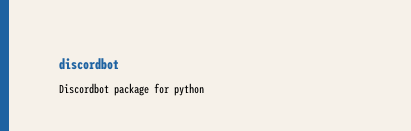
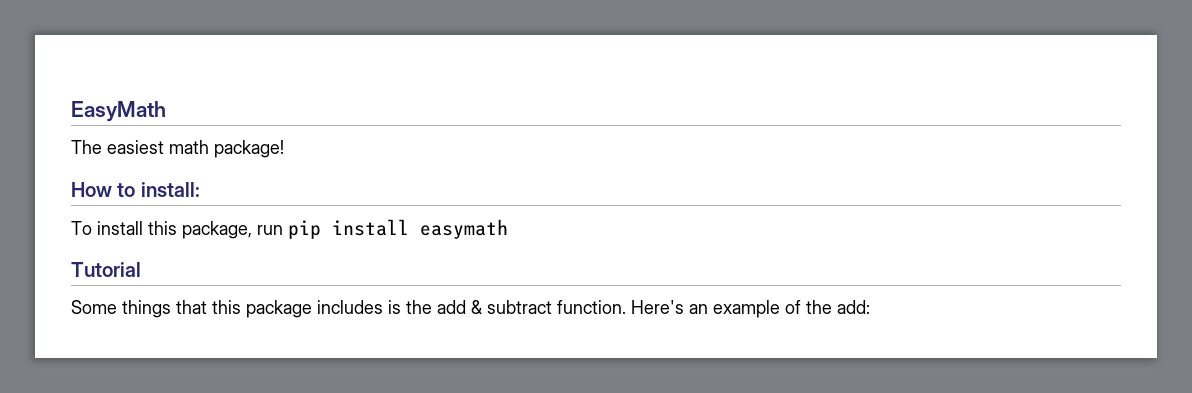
[59,58,119,70] [59,83,204,96] discordbot // Discordbot package for python -> [71,101,166,122] [71,140,284,158] [71,182,200,197] [71,219,508,239] [71,262,141,277] [71,300,870,318] EasyMath // The easiest math package! // How to install: // To install this package, run pip install easymath // Tutorial // Some things that this package includes is the add & subtract function. Here's an example of the add:

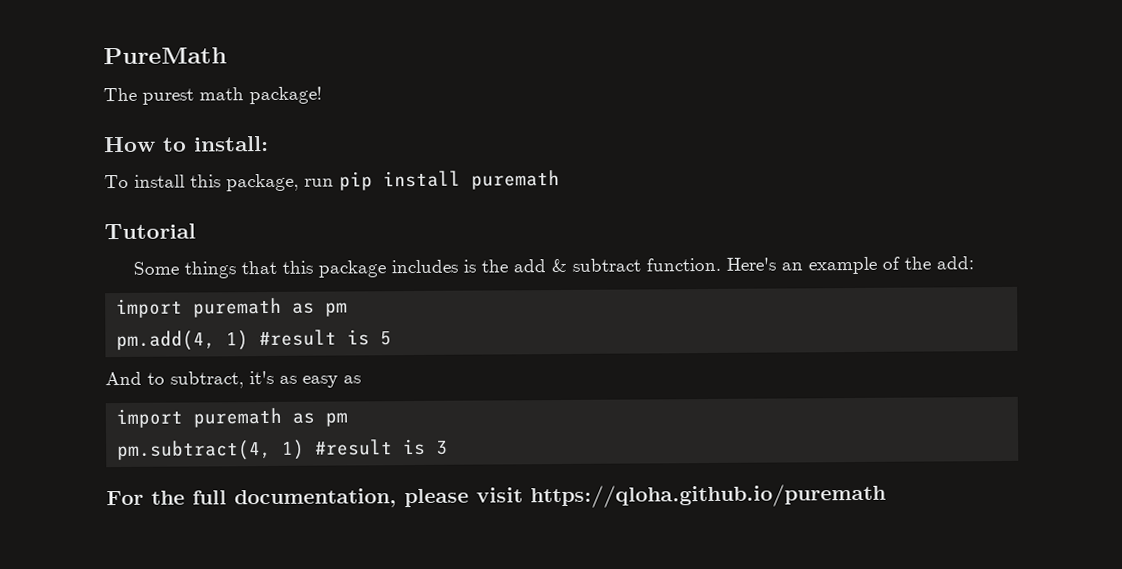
[71,101,166,122] EasyMath -> [103,47,227,65] PureMath
[107,140,164,154] easiest -> [142,88,194,105] purest
[420,219,508,239] easymath -> [471,170,560,190] puremath
(870, 307) none -> [116,297,349,319] [116,329,393,352] [105,370,361,389] [116,407,349,429] [117,438,449,462] [106,483,886,509] // import puremath as pm // pm.add(4, 1) #result is 5 // And to subtract, it's as easy as // import puremath as pm // pm.subtract(4, 1) #result is 3 // For the full documentation, please visit https://qloha.github.io/puremath

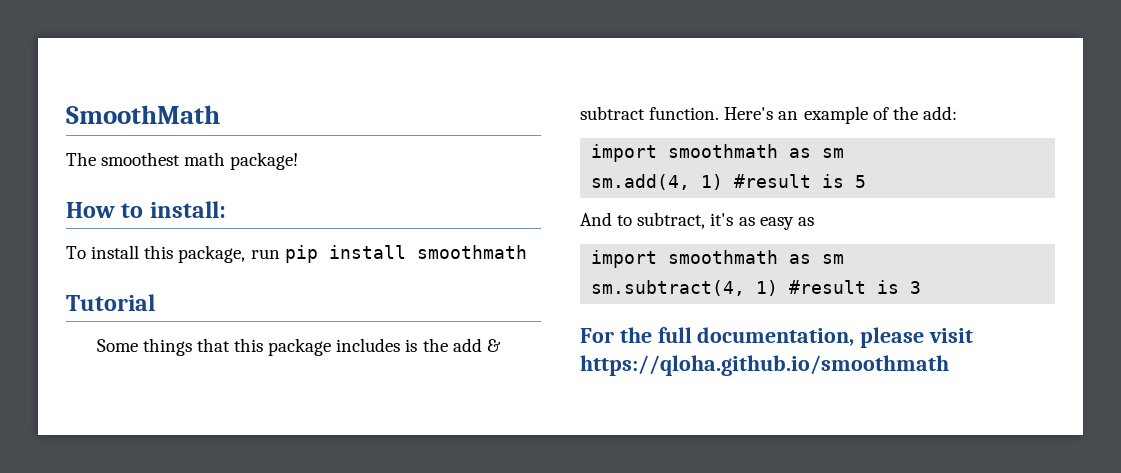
[103,47,227,65] PureMath -> [66,105,220,124] SmoothMath
[142,88,194,105] purest -> [101,152,181,166] smoothest
[471,170,560,190] puremath -> [416,245,527,259] smoothmath
[193,297,349,318] [116,330,217,352] puremath as pm // pm.add(4, -> [668,144,845,158] [591,174,691,190] smoothmath as sm // sm.add(4,
[193,407,349,428] [117,439,273,462] puremath as pm // pm.subtract(4, -> [668,250,845,264] [591,280,746,296] smoothmath as sm // sm.subtract(4,
[530,483,886,509] https://qloha.github.io/puremath -> [580,355,949,376] https://qloha.github.io/smoothmath

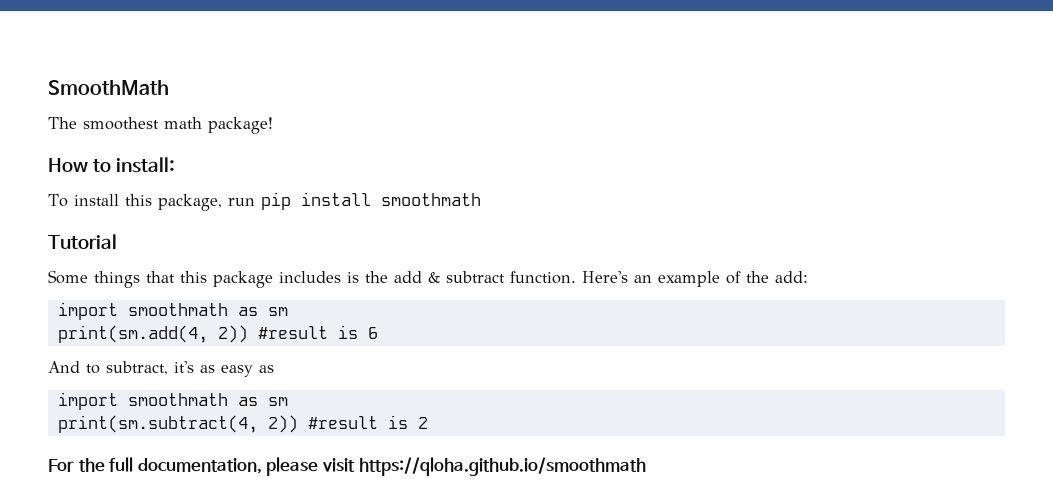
[591,174,867,190] sm.add(4, 1) #result is 5 -> [57,325,378,343] print(sm.add(4, 2)) #result is 6
[591,280,922,296] sm.subtract(4, 1) #result is 3 -> [57,415,428,433] print(sm.subtract(4, 2)) #result is 2

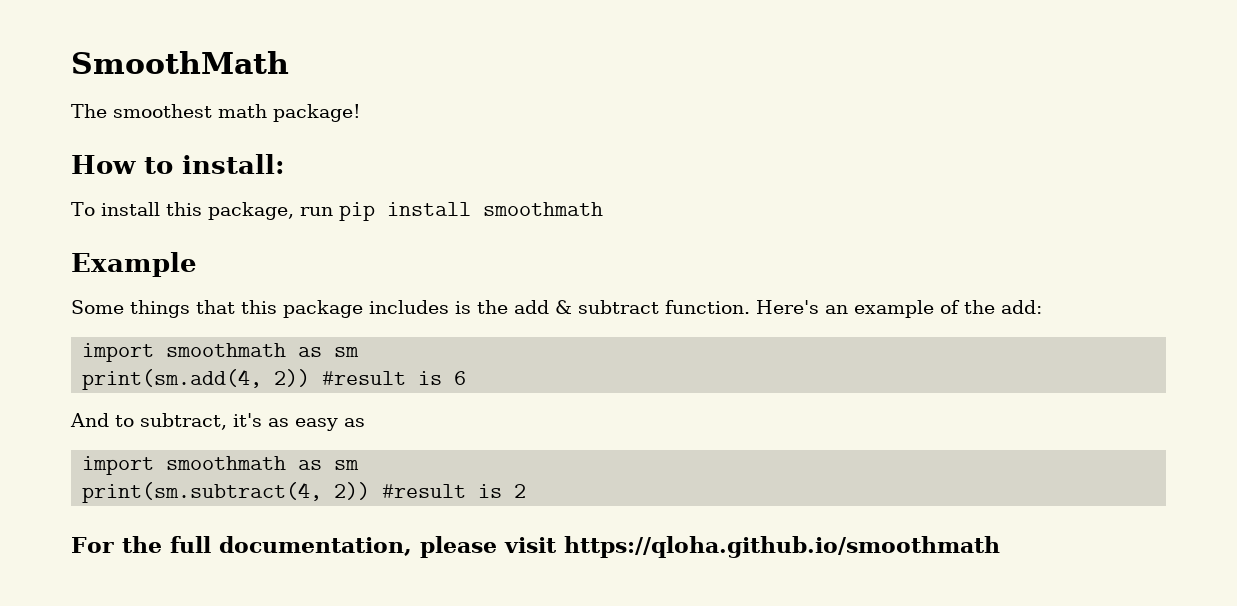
[48,234,117,249] Tutorial -> [71,252,197,277] Example

